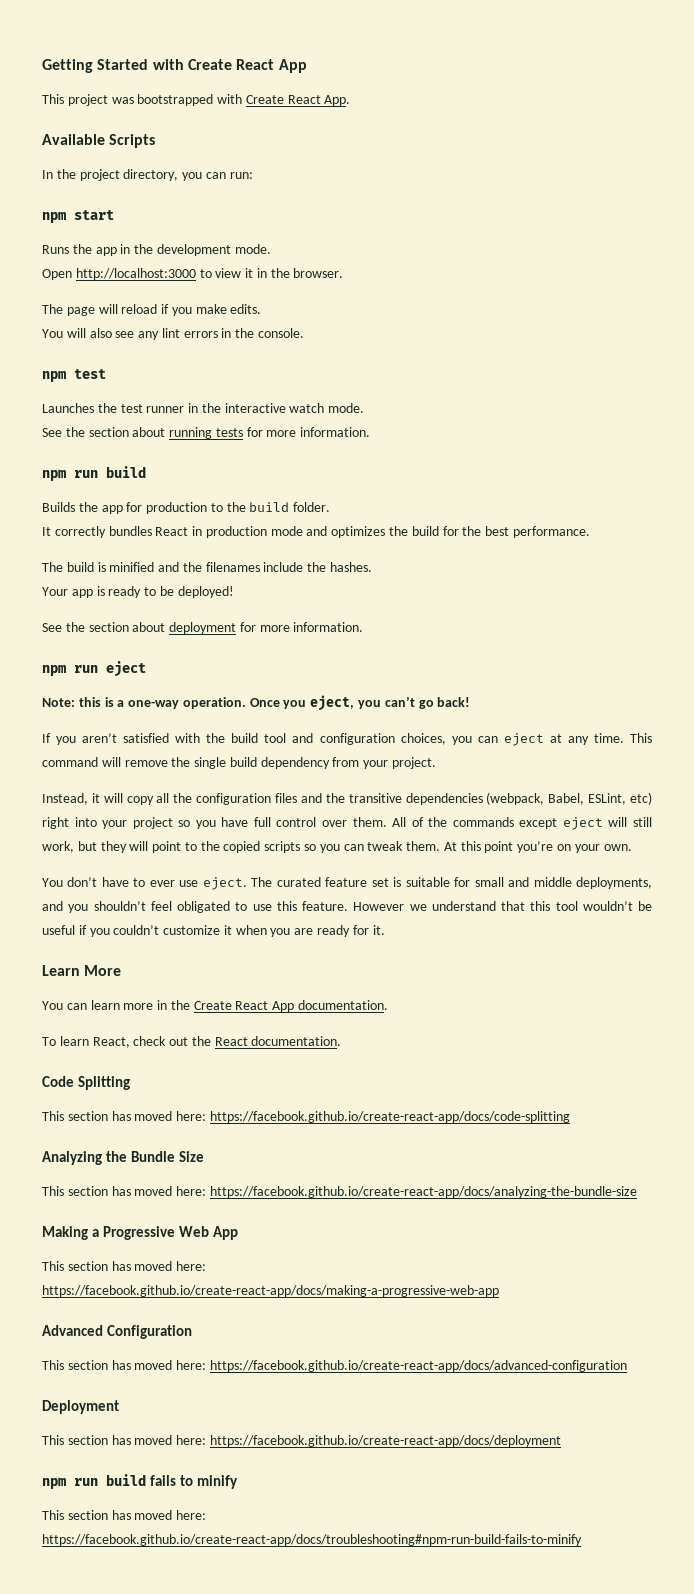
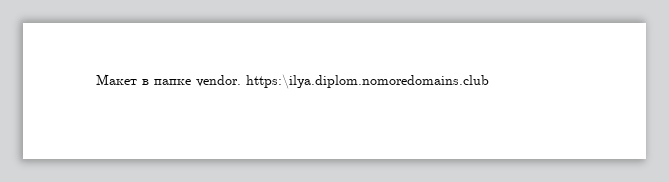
[42,59,307,73] [42,94,351,106] [42,134,156,148] [42,169,253,181] [42,210,114,223] [42,244,271,256] [42,268,344,280] [42,304,262,316] [42,328,305,340] [42,369,106,382] [42,403,365,413] [42,427,371,439] [42,466,146,481] [42,502,331,514] [42,526,590,538] [42,562,373,572] [42,586,234,598] [42,622,364,634] [42,661,146,677] [42,695,471,711] [42,733,652,746] [42,757,437,769] [42,792,652,805] [42,817,652,830] [42,841,632,853] [42,877,653,890] [42,901,652,913] [42,925,385,937] [42,965,122,976] [42,1000,389,1012] [42,1036,342,1048] [42,1076,130,1090] [42,1111,570,1123] [42,1151,204,1165] [42,1186,637,1198] [42,1226,238,1240] [42,1261,207,1271] [42,1285,499,1297] [42,1325,192,1339] [42,1360,627,1372] [42,1400,119,1414] [42,1435,561,1447] [42,1474,238,1489] [42,1510,207,1520] [42,1534,582,1546] Getting Started with Create React App // This project was bootstrapped with Create React App. // Available Scripts // In the project directory, you can run: // npm start // Runs the app in the development mode. // Open http://localhost:3000 to view it in the browser. // The page will reload if you make edits. // You will also see any lint errors in the console. // npm test // Launches the test runner in the interactive watch mode. // See the section about running tests for more information. // npm run build // Builds the app for production to the build folder. // It correctly bundles React in production mode and optimizes the build for the best performance. // The build is minified and the filenames include the hashes. // Your app is ready to be deployed! // See the section about deployment for more information. // npm run eject // Note: this is a one-way operation. Once you eject, you can’t go back! // If you aren’t satisfied with the build tool and configuration choices, you can eject at any time. This command will remove the single build dependency from your project. // Instead, it will copy all the configuration files and the transitive dependencies (webpack, Babel, ESLint, etc) right into your project so you have full control over them. All of the commands except eject will still work, but they will point to the copied scripts so you can tweak them. At this point you’re on your own. // You don’t have to ever use eject. The curated feature set is suitable for small and middle deployments, and you shouldn’t feel obligated to use this feature. However we understand that this tool wouldn’t be useful if you couldn’t customize it when you are ready for it. // Learn More // You can learn more in the Create React App documentation. // To learn React, check out the React documentation. // Code Splitting // This section has moved here: https://facebook.github.io/create-react-app/docs/code-splitting // Analyzing the Bundle Size // This section has moved here: https://facebook.github.io/create-react-app/docs/analyzing-the-bundle-size // Making a Progressive Web App // This section has moved here: https://facebook.github.io/create-react-app/docs/making-a-progressive-web-app // Advanced Configuration // This section has moved here: https://facebook.github.io/create-react-app/docs/advanced-configuration // Deployment // This section has moved here: https://facebook.github.io/create-react-app/docs/deployment // npm run build fails to minify // This section has moved here: https://facebook.github.io/create-react-app/docs/troubleshooting#npm-run-build-fails-to-minify -> [96,74,489,89] Макет в папке vendor. https:\ilya.diplom.nomoredomains.club

